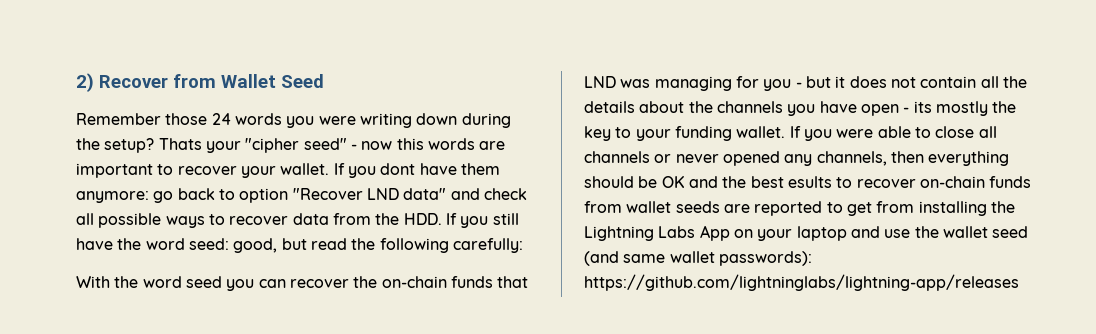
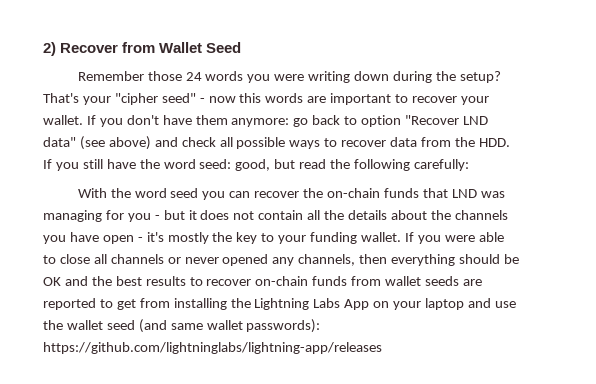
[158,138,202,150] Thats -> [43,93,79,103] That's
[380,163,416,175] dont -> [126,115,159,125] don't
(447, 194) none -> [79,136,151,150] (see above)
[913,101,932,113] its -> [146,232,164,242] it's
[787,176,832,188] esults -> [145,276,186,286] results

